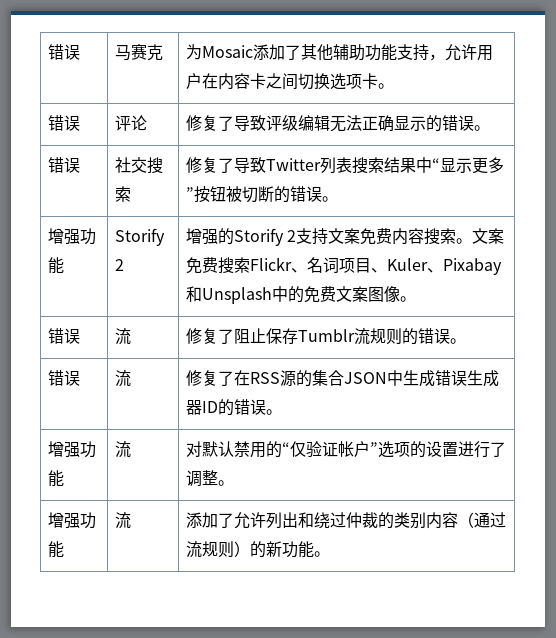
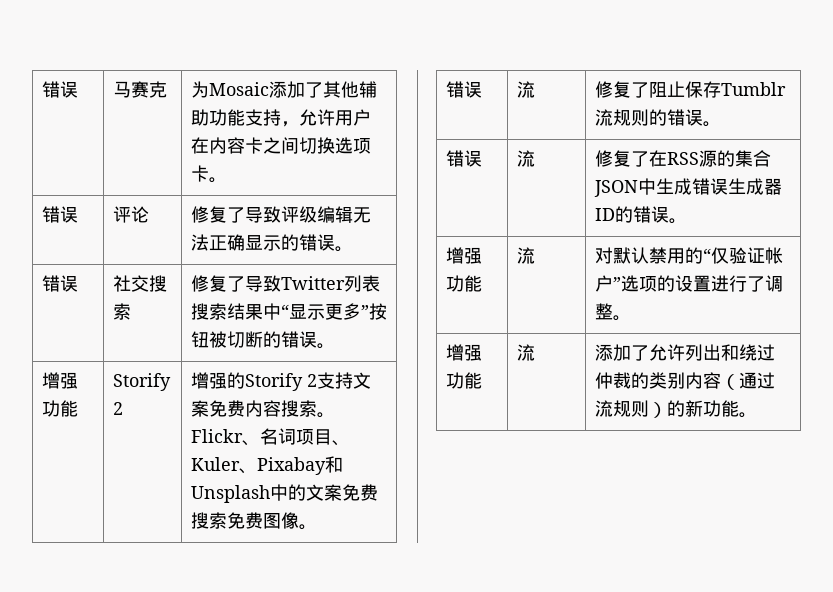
[472,228,505,244] [185,257,250,274] 文案免费搜索 -> (335, 415) none
[303,286,368,303] 免费文案 -> [305,484,378,501] [190,512,263,529] 文案免费搜索免费

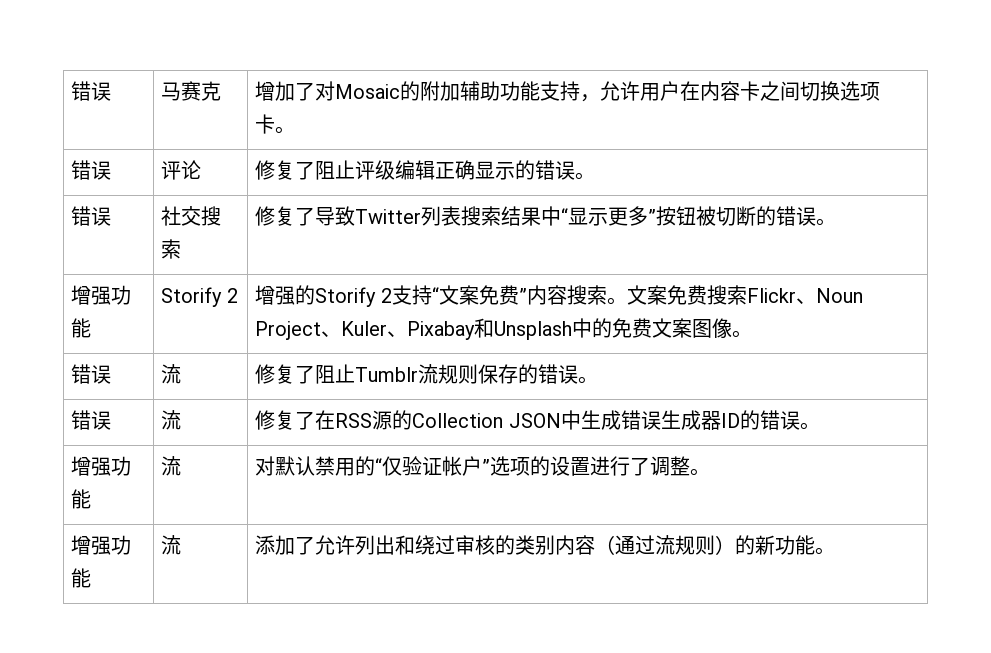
[190,81,359,98] 为Mosaic添加了其他 -> [255,81,461,101] 增加了对Mosaic的附加
[244,206,281,223] 导致 -> [315,160,356,180] 阻止
[352,207,371,223] [190,234,209,251] 无法 -> (436, 170) none
[352,372,371,389] [190,400,245,417] 文案免费 -> [431,285,527,305] “文案免费”
[190,428,332,446] Flickr、名词项目 -> [626,285,863,305] [255,321,322,340] 文案免费搜索Flickr、Noun Project
[305,484,378,501] [190,512,263,529] 文案免费搜索免费 -> [612,318,693,338] 免费文案
[684,81,721,98] 保存 -> (356, 373) none
(649, 117) none -> [478,364,519,384] 保存
[734,150,771,167] 集合 -> [412,413,504,428] Collection
[594,372,631,389] 仲裁 -> [455,535,496,555] 审核

